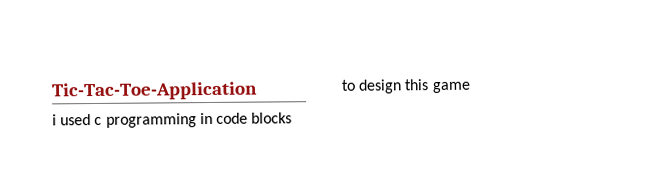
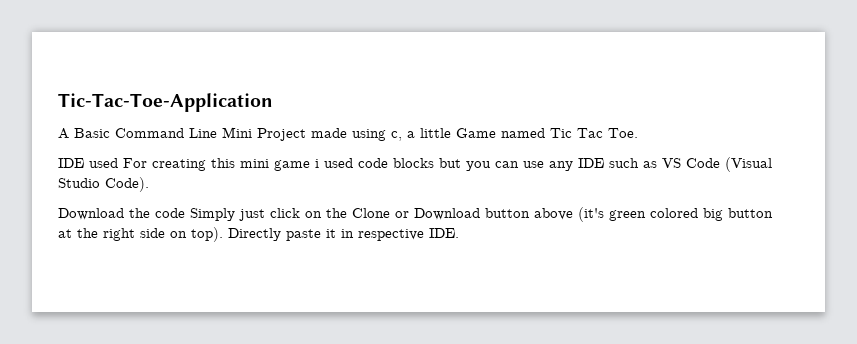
[52,112,293,128] [341,79,471,94] i used c programming in code blocks to design this game -> [58,127,638,141] [58,157,772,172] [58,177,149,192] [58,207,773,222] [58,227,459,242] A Basic Command Line Mini Project made using c, a little Game named Tic Tac Toe. // IDE used For creating this mini game i used code blocks but you can use any IDE such as VS Code (Visual Studio Code). // Download the code Simply just click on the Clone or Download button above (it's green colored big button at the right side on top). Directly paste it in respective IDE.

